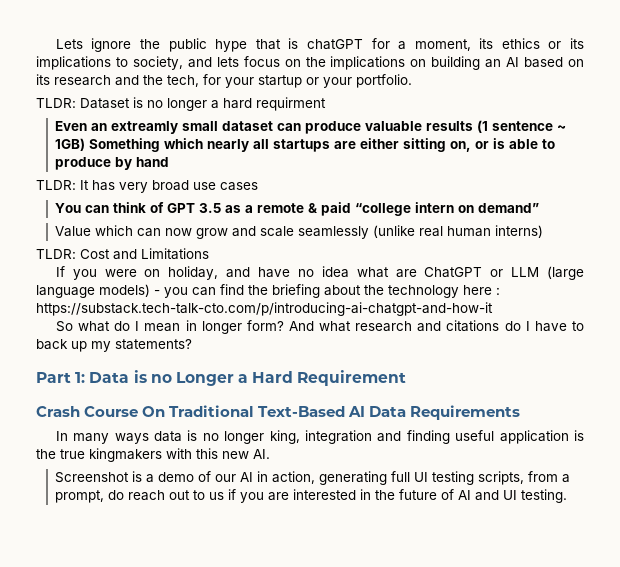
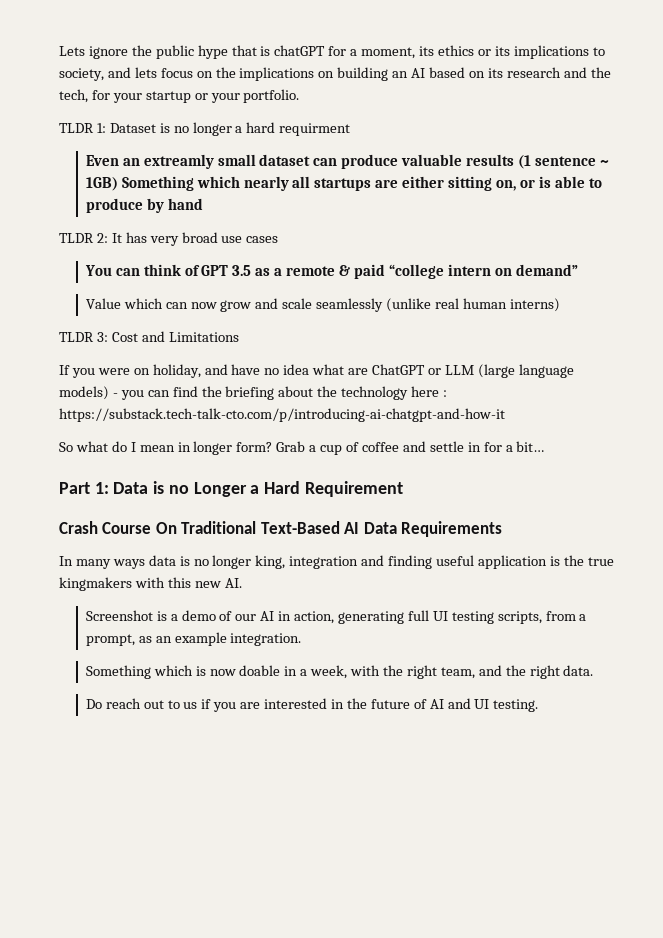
[36,98,76,108] TLDR: -> [59,123,106,133] TLDR 1:
[36,180,76,190] TLDR: -> [59,233,108,243] TLDR 2:
[36,249,76,259] TLDR: -> [59,332,108,342] TLDR 3:
[288,320,585,332] [36,339,192,352] And what research and citations do I have to back up my statements? -> [276,441,545,455] Grab a cup of coffee and settle in for a bit…
[108,490,125,500] do -> [138,632,302,646] [85,665,594,679] [85,699,102,709] as an example integration. // Something which is now doable in a week, with the right team, and the right data. // Do

